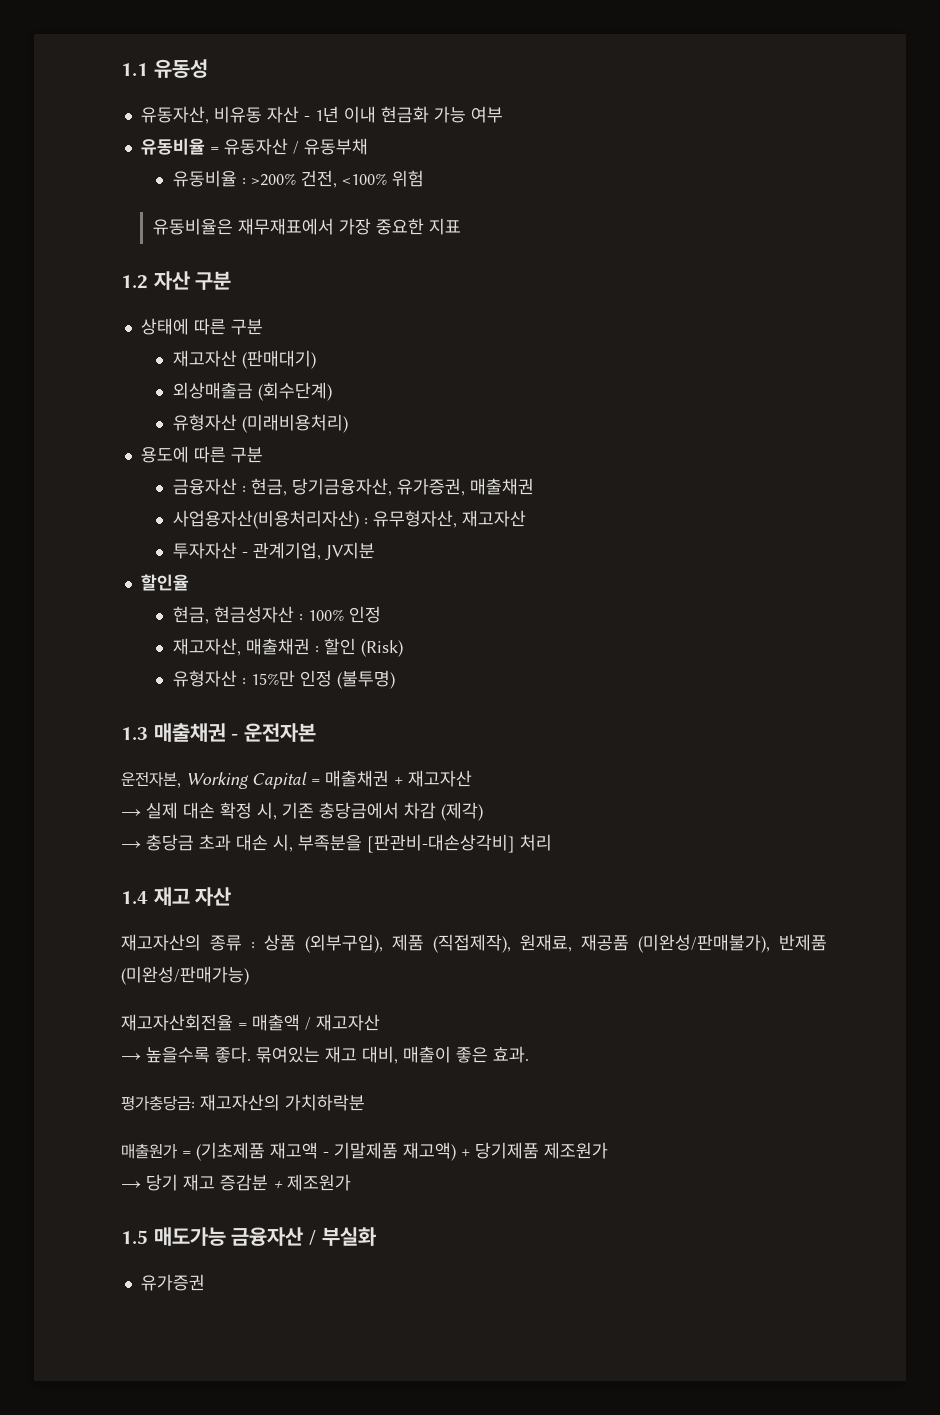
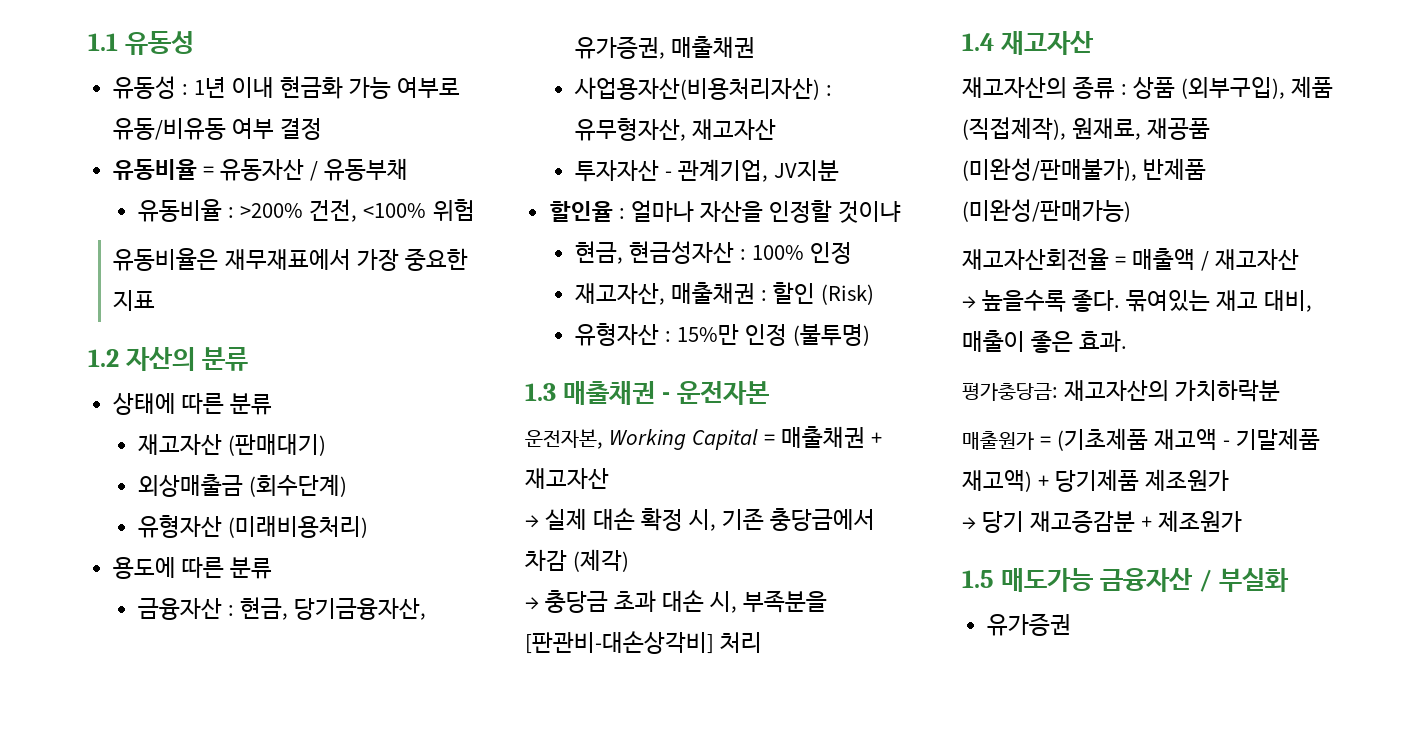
[140,106,310,124] 유동자산, 비유동 자산 - -> [112,76,188,99] 유동성 :
(466, 114) none -> [397,77,461,99] [112,118,226,140] 여부로 유동/비유동
(503, 114) none -> [279,118,322,140] 결정
[153,271,232,290] 자산 구분 -> [124,347,248,371] 자산의 분류
[230,319,263,335] 구분 -> [229,393,272,415] 분류
[230,447,263,463] 구분 -> [229,557,272,579] 분류
(189, 582) none -> [618,200,902,223] : 얼마나 자산을 인정할 것이냐
[153,887,232,906] 재고 자산 -> [1000,31,1094,55] 재고자산
[183,1174,268,1191] 재고 증감분 -> [1030,510,1136,533] 재고증감분

